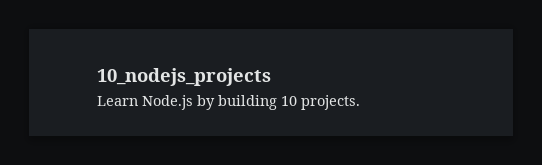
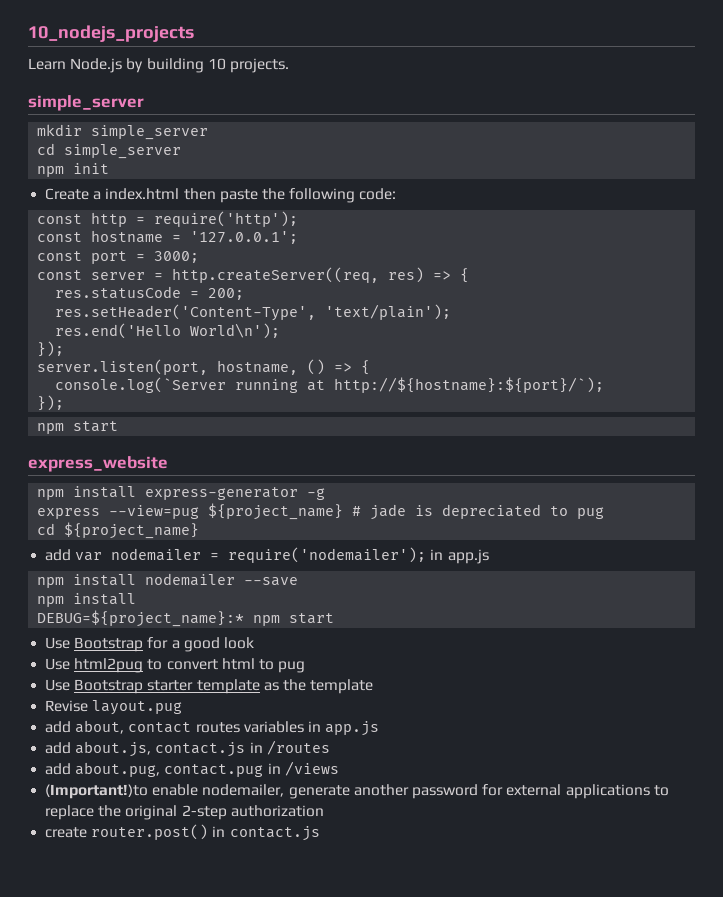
(360, 102) none -> [28,95,144,111] [37,124,209,140] [37,143,182,159] [37,163,110,177] [45,188,397,203] [37,211,299,227] [37,230,299,244] [37,251,200,264] [37,267,470,283] [55,286,245,300] [55,304,452,321] [55,323,281,339] [37,341,65,357] [37,359,371,375] [55,377,605,393] [37,395,65,411] [37,421,119,434] [28,456,168,472] [37,486,326,500] [37,503,605,520] [37,522,200,539] [45,547,489,564] [37,573,299,588] [37,593,137,607] [37,610,335,627] [45,637,254,652] [45,658,306,673] [45,679,374,694] [45,700,183,715] [45,720,380,736] [45,740,330,757] [45,761,339,777] [45,784,669,799] [45,805,324,820] [45,824,320,841] // simple_server // mkdir simple_server // cd simple_server // npm init // Create a index.html then paste the following code: // const http = require('http'); // const hostname = '127.0.0.1'; // const port = 3000; // const server = http.createServer((req, res) => { // res.statusCode = 200; // res.setHeader('Content-Type', 'text/plain'); // res.end('Hello World\n'); // }); // server.listen(port, hostname, () => { // console.log(`Server running at http://${hostname}:${port}/`); // }); // npm start // express_website // npm install express-generator -g // express --view=pug ${project_name} # jade is depreciated to pug // cd ${project_name} // add var nodemailer = require('nodemailer'); in app.js // npm install nodemailer --save // npm install // DEBUG=${project_name}:* npm start // Use Bootstrap for a good look // Use html2pug to convert html to pug // Use Bootstrap starter template as the template // Revise layout.pug // add about, contact routes variables in app.js // add about.js, contact.js in /routes // add about.pug, contact.pug in /views // (Important!)to enable nodemailer, generate another password for external applications to replace the original 2-step authorization // create router.post() in contact.js

